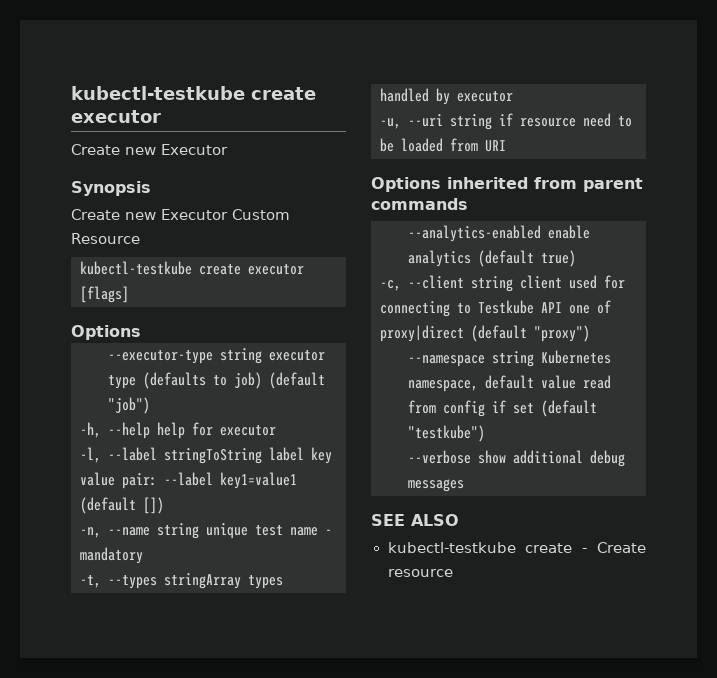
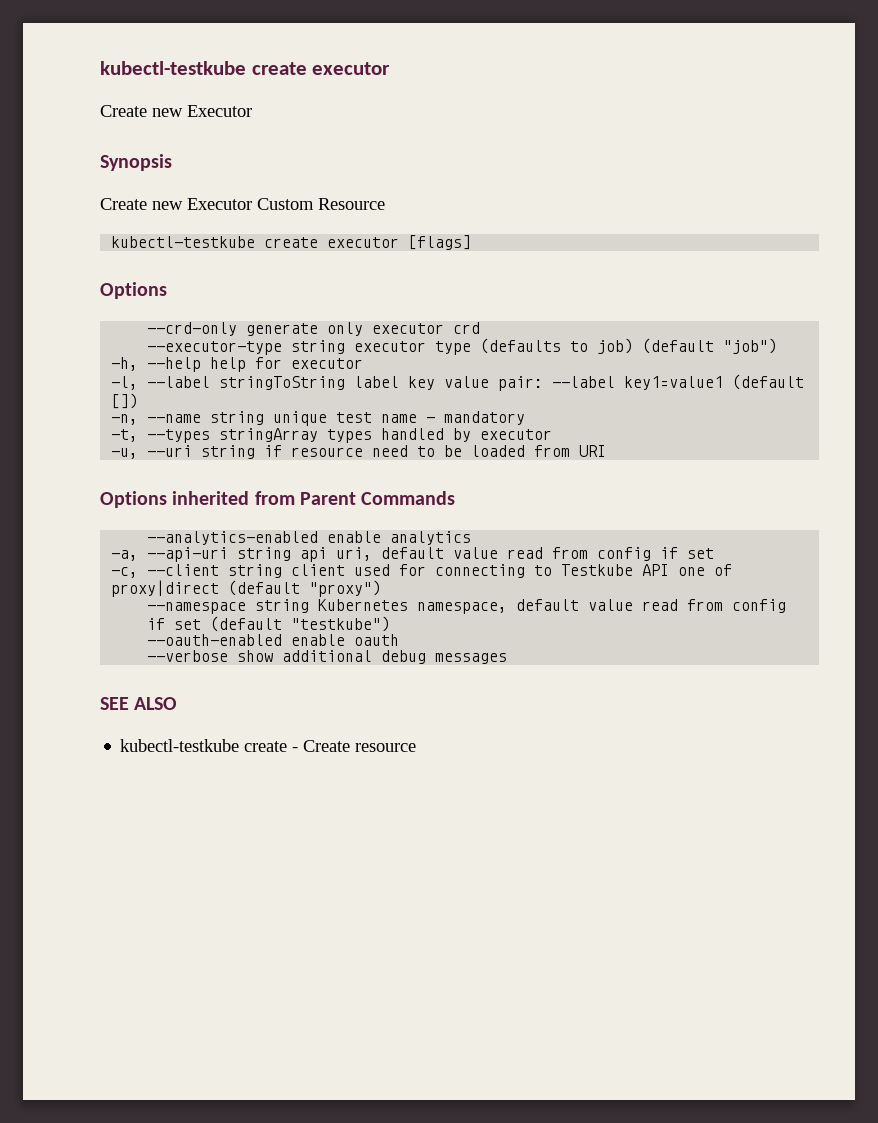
(141, 332) none -> [147,322,481,336] // --crd-only generate only executor crd
[583,178,643,192] [371,198,468,210] parent commands -> [299,491,456,505] Parent Commands
[478,250,576,267] (default true) -> [111,547,715,562] // -a, --api-uri string api uri, default value read from config if set
(485, 433) none -> [147,634,400,646] // --oauth-enabled enable oauth

